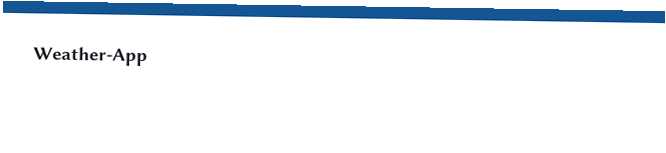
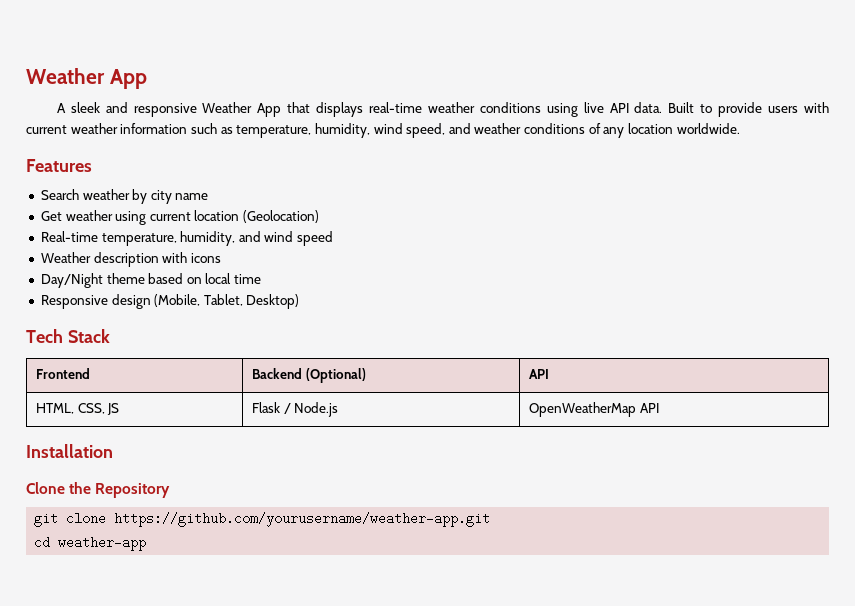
[33,46,148,67] Weather-App -> [26,68,147,89] [56,102,830,117] [26,123,740,138] [26,159,92,172] [40,189,209,204] [40,210,320,225] [40,231,334,246] [40,252,221,267] [40,273,262,288] [40,294,300,309] [26,329,110,343] [36,368,91,379] [252,368,366,383] [529,369,550,379] [36,403,120,415] [252,402,339,417] [529,402,659,417] [26,444,113,458] [26,482,171,498] [34,512,491,527] [34,536,147,551] Weather App // A sleek and responsive Weather App that displays real-time weather conditions using live API data. Built to provide users with current weather information such as temperature, humidity, wind speed, and weather conditions of any location worldwide. // Features // Search weather by city name // Get weather using current location (Geolocation) // Real-time temperature, humidity, and wind speed // Weather description with icons // Day/Night theme based on local time // Responsive design (Mobile, Tablet, Desktop) // Tech Stack // Frontend | Backend (Optional) | API // HTML, CSS, JS | Flask / Node.js | OpenWeatherMap API // Installation // Clone the Repository // git clone https://github.com/yourusername/weather-app.git // cd weather-app

